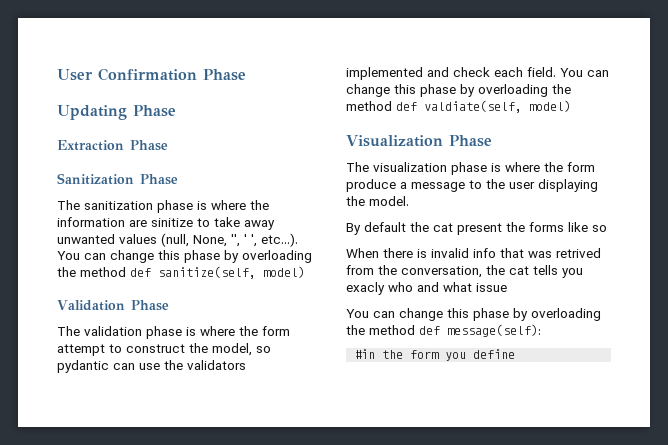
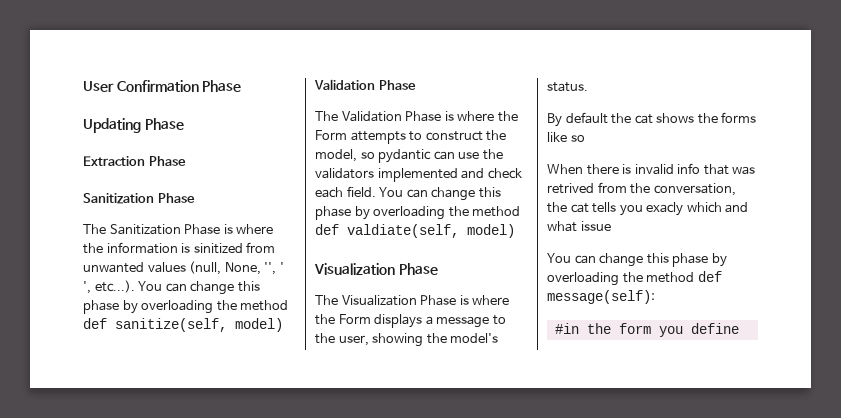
[84,200,193,213] sanitization phase -> [109,224,221,235] Sanitization Phase
[129,217,275,230] are sinitize to take away -> [181,242,276,254] is sinitized from
[84,326,290,339] [57,344,105,356] validation phase is where the form attempt -> [341,111,518,122] [315,130,406,144] Validation Phase is where the Form attempts
[373,162,595,175] [346,179,396,192] visualization phase is where the form produce -> [341,295,510,306] [315,314,423,328] Visualization Phase is where the Form displays
[509,179,598,192] [346,196,409,206] user displaying the model. -> [338,333,499,347] [547,82,588,92] user, showing the model's status.
[457,223,502,235] present -> [656,113,695,123] shows
[388,282,413,292] who -> [686,202,722,213] which

